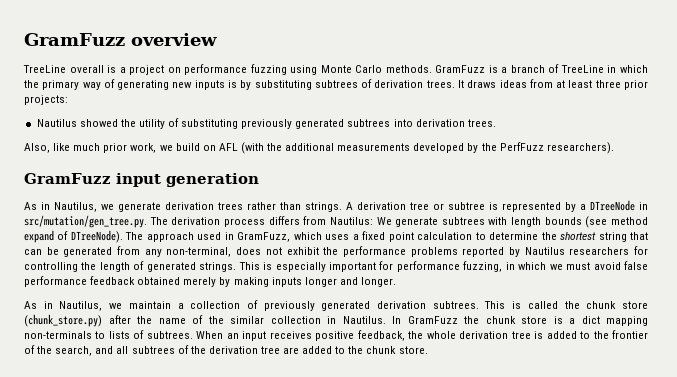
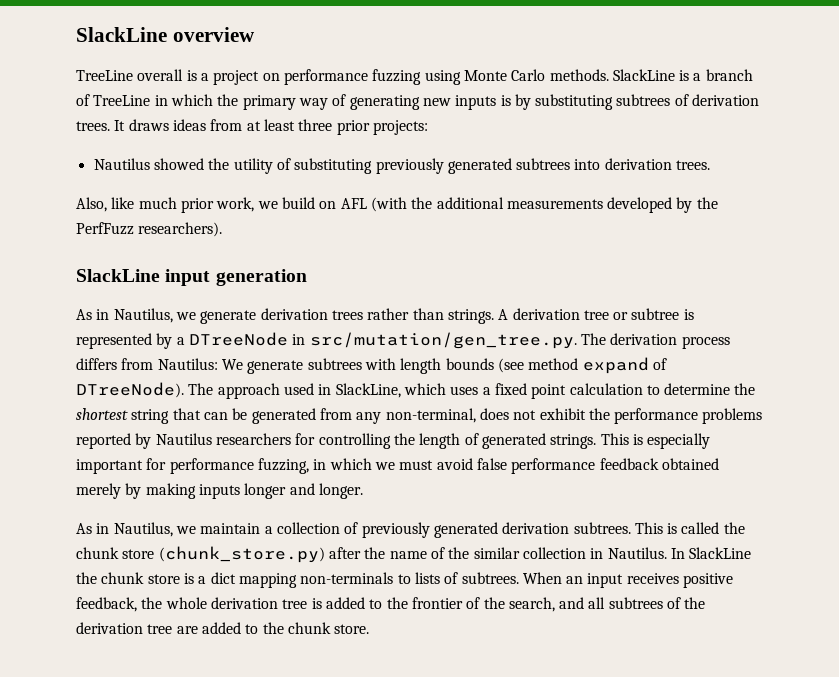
[24,33,125,46] GramFuzz -> [76,27,167,42] SlackLine
[435,65,486,73] GramFuzz -> [612,69,675,81] SlackLine
[24,173,111,184] GramFuzz -> [76,269,160,282] SlackLine
[237,232,291,242] GramFuzz, -> [335,383,401,398] SlackLine,
[407,316,458,324] GramFuzz -> [689,547,752,559] SlackLine

